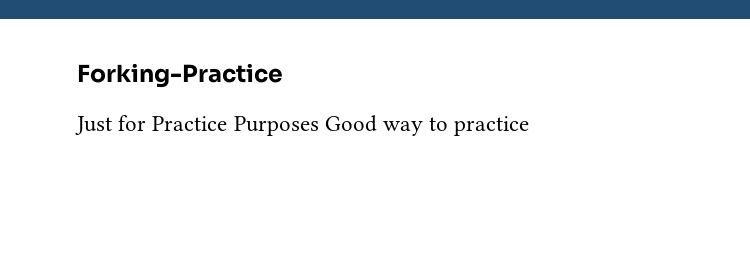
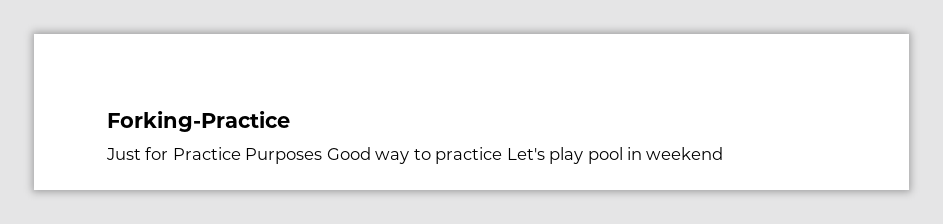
(530, 126) none -> [506,147,724,164] Let's play pool in weekend

